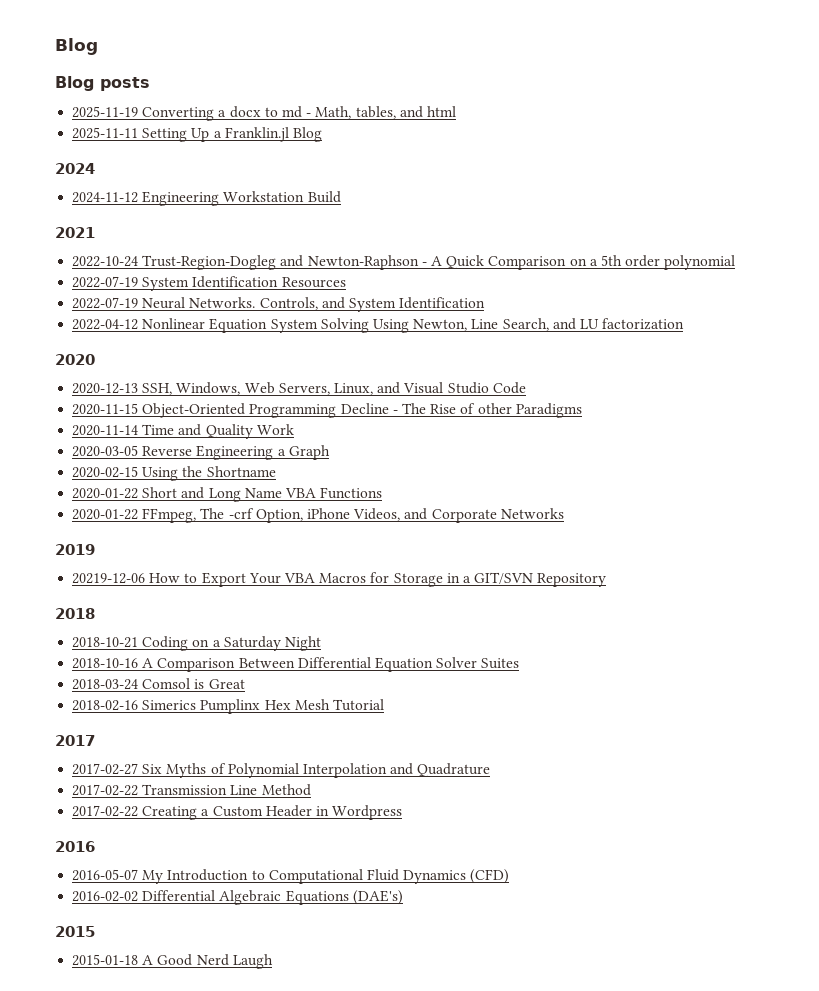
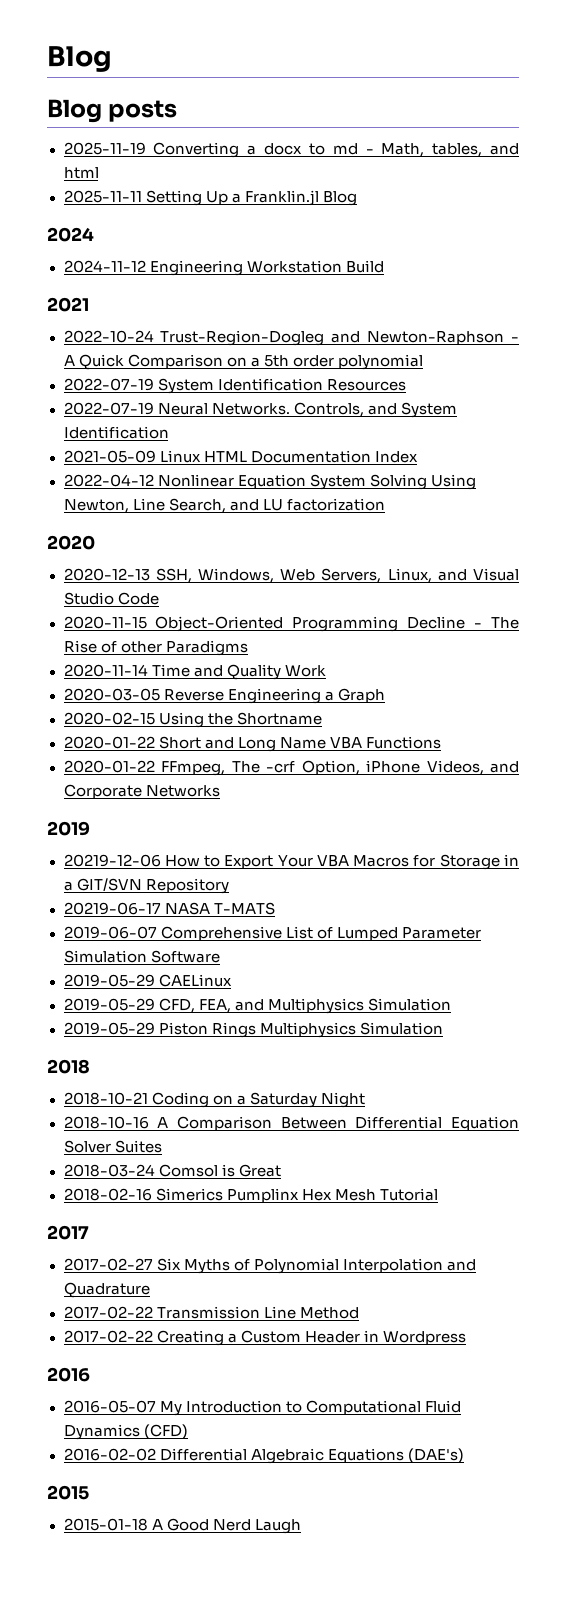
(486, 303) none -> [63,450,418,463] // 2021-05-09 Linux HTML Documentation Index
(607, 580) none -> [63,902,275,915] [63,926,481,941] [63,950,220,963] [63,974,232,987] [63,998,451,1014] [63,1022,443,1038] // 20219-06-17 NASA T-MATS // 2019-06-07 Comprehensive List of Lumped Parameter Simulation Software // 2019-05-29 CAELinux // 2019-05-29 CFD, FEA, and Multiphysics Simulation // 2019-05-29 Piston Rings Multiphysics Simulation

